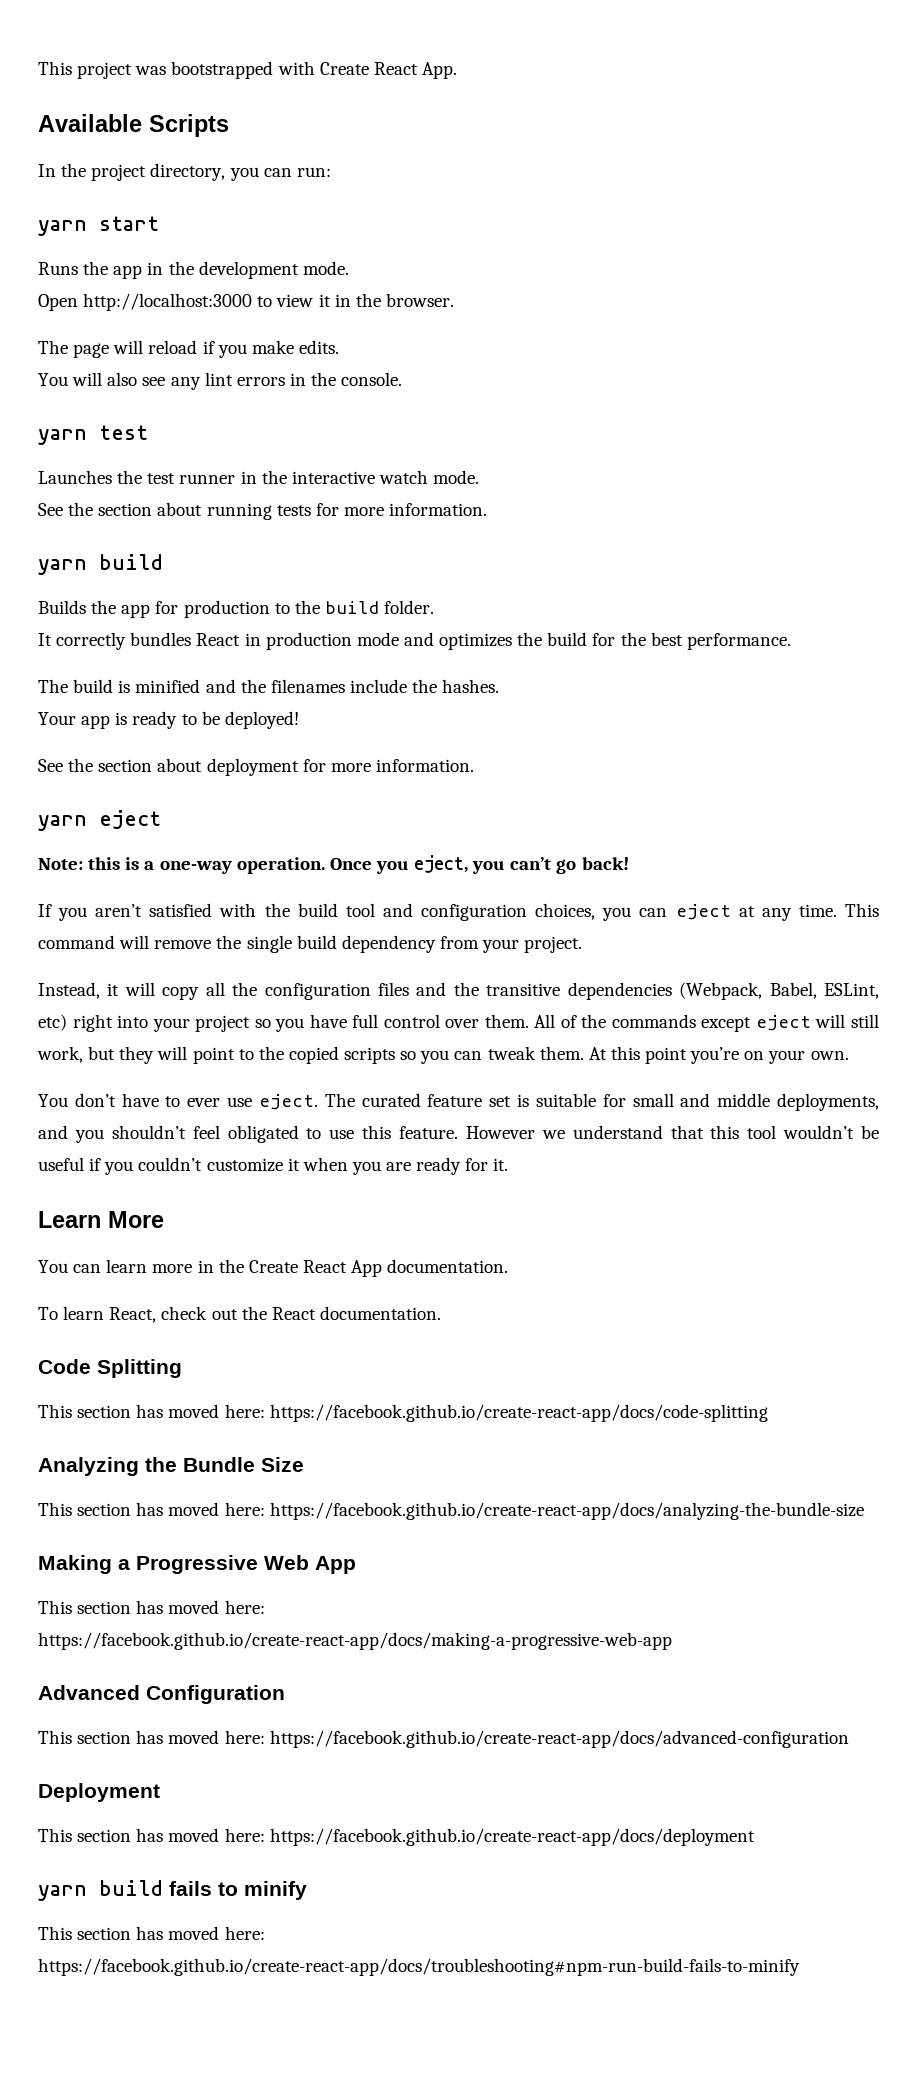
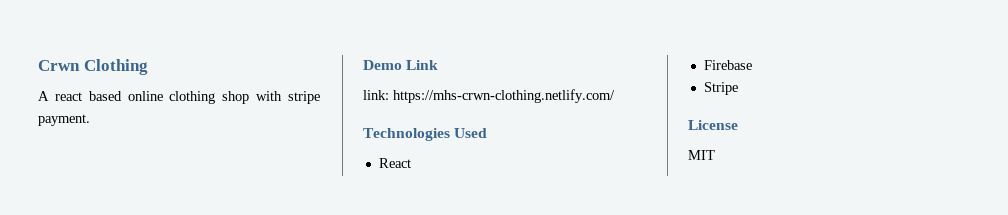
[38,61,457,79] [38,114,229,137] [38,163,331,181] [38,216,159,236] [38,261,349,279] [38,293,454,311] [38,340,339,358] [38,372,403,390] [38,425,148,445] [38,470,480,484] [38,502,488,520] [38,554,163,575] [38,600,435,618] [38,632,791,650] [38,679,500,693] [38,711,299,729] [38,758,474,776] [38,810,161,831] [38,855,629,874] [38,903,880,921] [38,935,583,953] [38,982,880,1000] [38,1014,879,1032] [37,1046,849,1064] [38,1093,880,1111] [38,1125,879,1143] [38,1157,509,1175] [38,1211,164,1228] [38,1259,509,1277] [38,1306,441,1323] [38,1359,182,1378] [38,1404,768,1422] [38,1457,304,1476] [38,1502,864,1520] [38,1555,356,1574] [38,1600,265,1614] [38,1632,672,1650] [38,1685,285,1704] [38,1730,849,1748] [38,1783,160,1802] [38,1828,755,1846] [38,1880,307,1901] [38,1926,265,1940] [38,1958,800,1976] This project was bootstrapped with Create React App. // Available Scripts // In the project directory, you can run: // yarn start // Runs the app in the development mode. // Open http://localhost:3000 to view it in the browser. // The page will reload if you make edits. // You will also see any lint errors in the console. // yarn test // Launches the test runner in the interactive watch mode. // See the section about running tests for more information. // yarn build // Builds the app for production to the build folder. // It correctly bundles React in production mode and optimizes the build for the best performance. // The build is minified and the filenames include the hashes. // Your app is ready to be deployed! // See the section about deployment for more information. // yarn eject // Note: this is a one-way operation. Once you eject, you can’t go back! // If you aren’t satisfied with the build tool and configuration choices, you can eject at any time. This command will remove the single build dependency from your project. // Instead, it will copy all the configuration files and the transitive dependencies (Webpack, Babel, ESLint, etc) right into your project so you have full control over them. All of the commands except eject will still work, but they will point to the copied scripts so you can tweak them. At this point you’re on your own. // You don’t have to ever use eject. The curated feature set is suitable for small and middle deployments, and you shouldn’t feel obligated to use this feature. However we understand that this tool wouldn’t be useful if you couldn’t customize it when you are ready for it. // Learn More // You can learn more in the Create React App documentation. // To learn React, check out the React documentation. // Code Splitting // This section has moved here: https://facebook.github.io/create-react-app/docs/code-splitting // Analyzing the Bundle Size // This section has moved here: https://facebook.github.io/create-react-app/docs/analyzing-the-bundle-size // Making a Progressive Web App // This section has moved here: https://facebook.github.io/create-react-app/docs/making-a-progressive-web-app // Advanced Configuration // This section has moved here: https://facebook.github.io/create-react-app/docs/advanced-configuration // Deployment // This section has moved here: https://facebook.github.io/create-react-app/docs/deployment // yarn build fails to minify // This section has moved here: https://facebook.github.io/create-react-app/docs/troubleshooting#npm-run-build-fails-to-minify -> [38,59,148,75] [38,91,320,104] [38,114,90,126] [363,60,439,70] [363,89,615,103] [363,128,488,141] [378,158,411,168] [703,60,752,70] [703,82,738,95] [688,120,738,130] [688,150,715,160] Crwn Clothing // A react based online clothing shop with stripe payment. // Demo Link // link: https://mhs-crwn-clothing.netlify.com/ // Technologies Used // React // Firebase // Stripe // License // MIT

